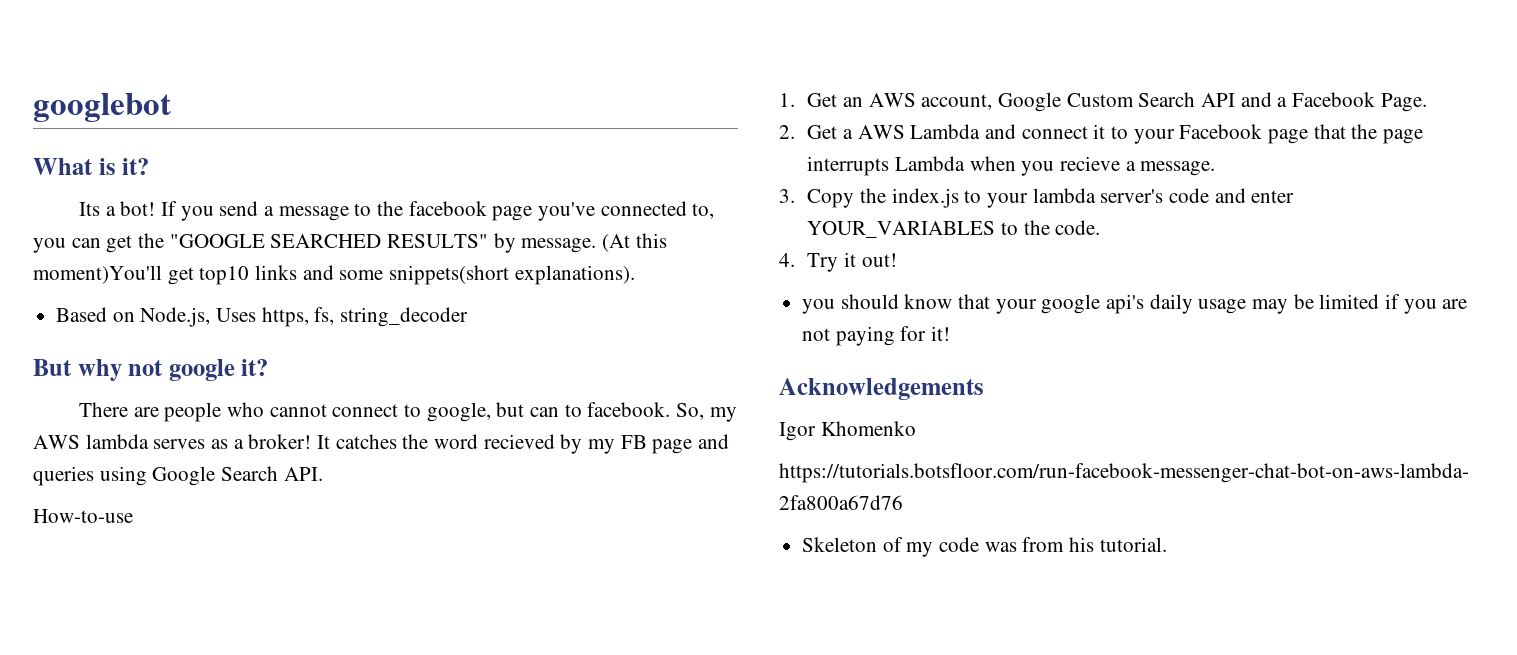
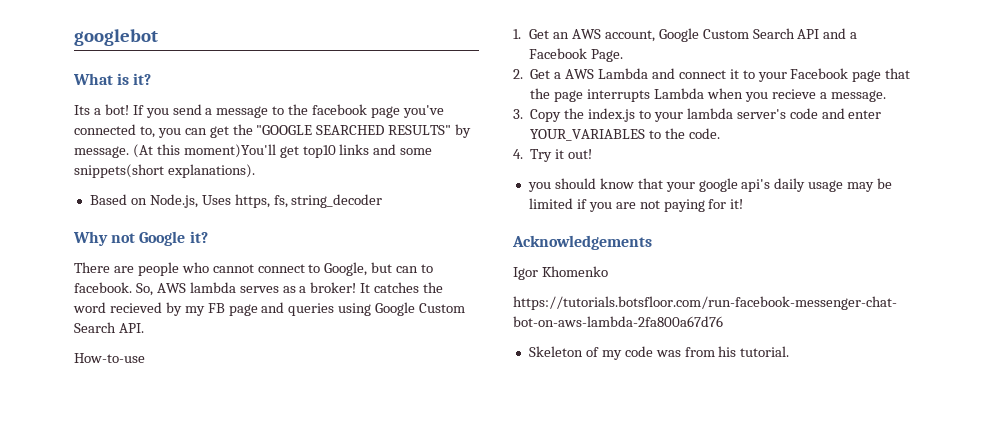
[33,359,235,381] But why not google -> [73,231,186,246] Why not Google
[426,402,491,422] google, -> [324,262,368,276] Google,
[709,407,737,422] my -> (153, 289) none
(216, 476) none -> [419,303,466,313] Custom

